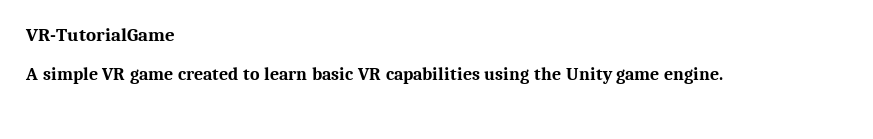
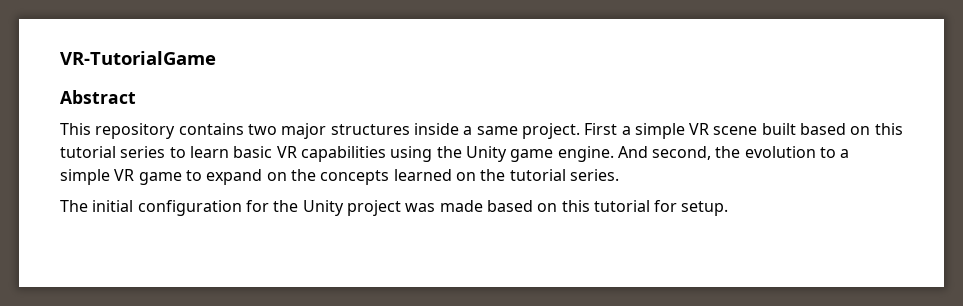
[25,67,238,84] A simple VR game created -> [60,90,136,104] [60,123,903,139] [60,146,166,158] Abstract // This repository contains two major structures inside a same project. First a simple VR scene built based on this tutorial series
(724, 75) none -> [617,146,850,160] [60,169,619,185] [60,200,729,216] And second, the evolution to a simple VR game to expand on the concepts learned on the tutorial series. // The initial configuration for the Unity project was made based on this tutorial for setup.

